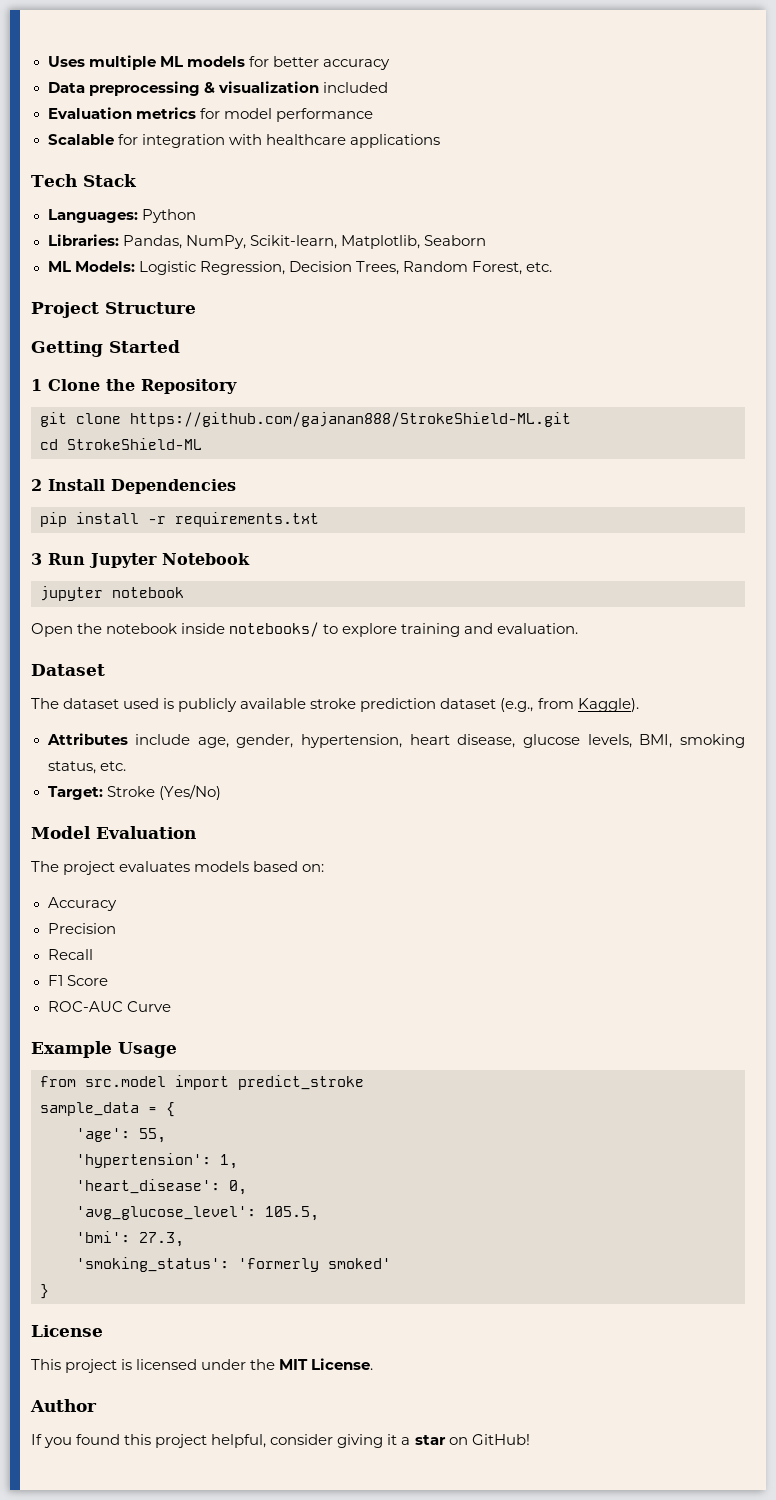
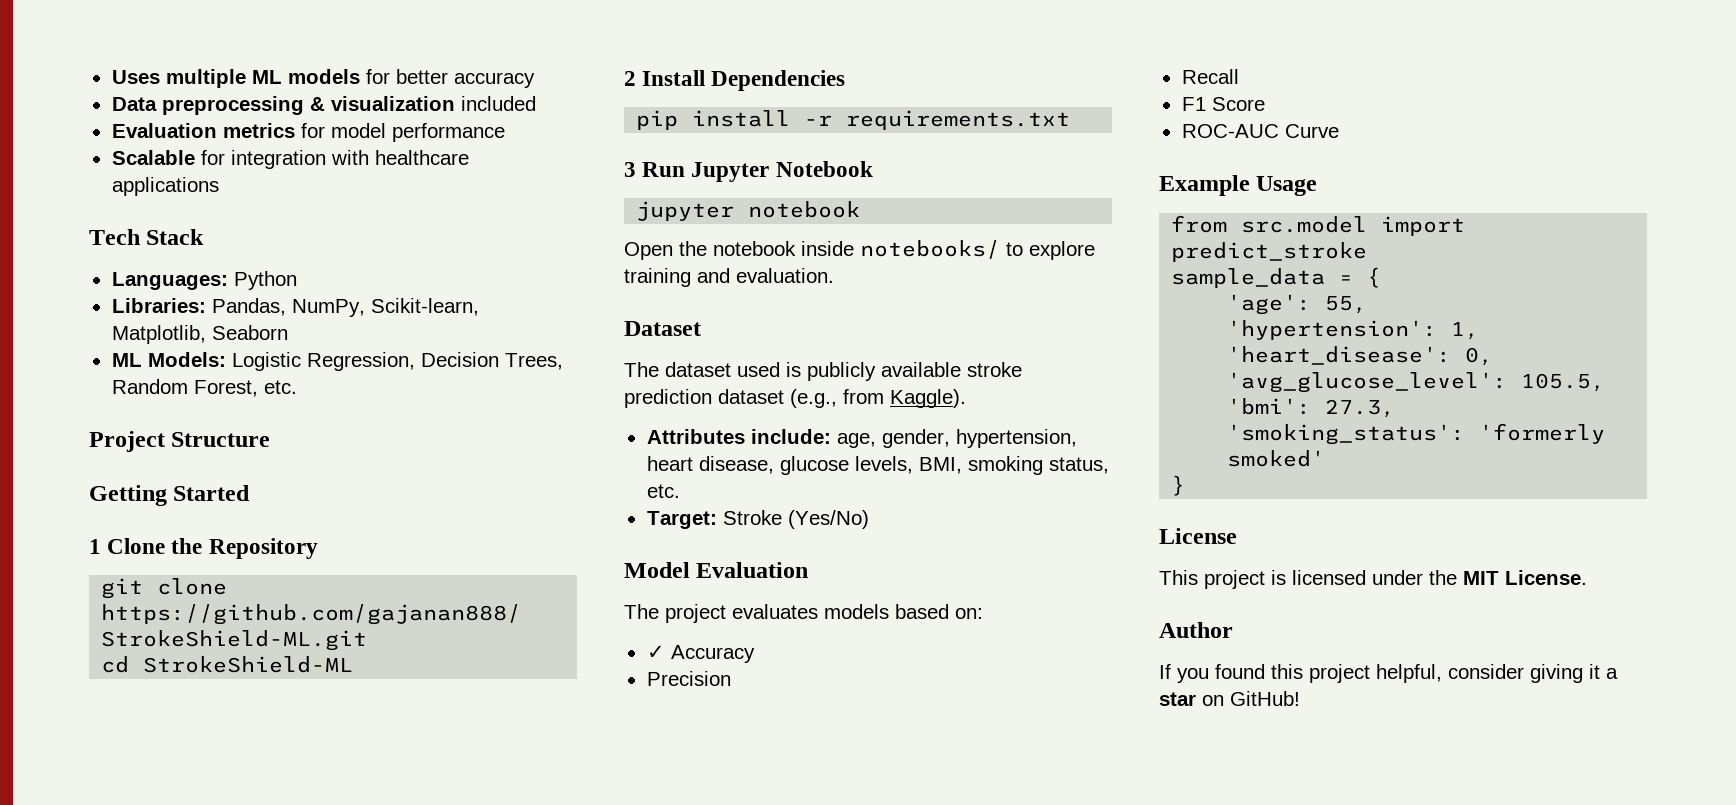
[135,734,191,745] include -> [750,429,831,444] include:
(325, 868) none -> [646,645,665,659] ✓

